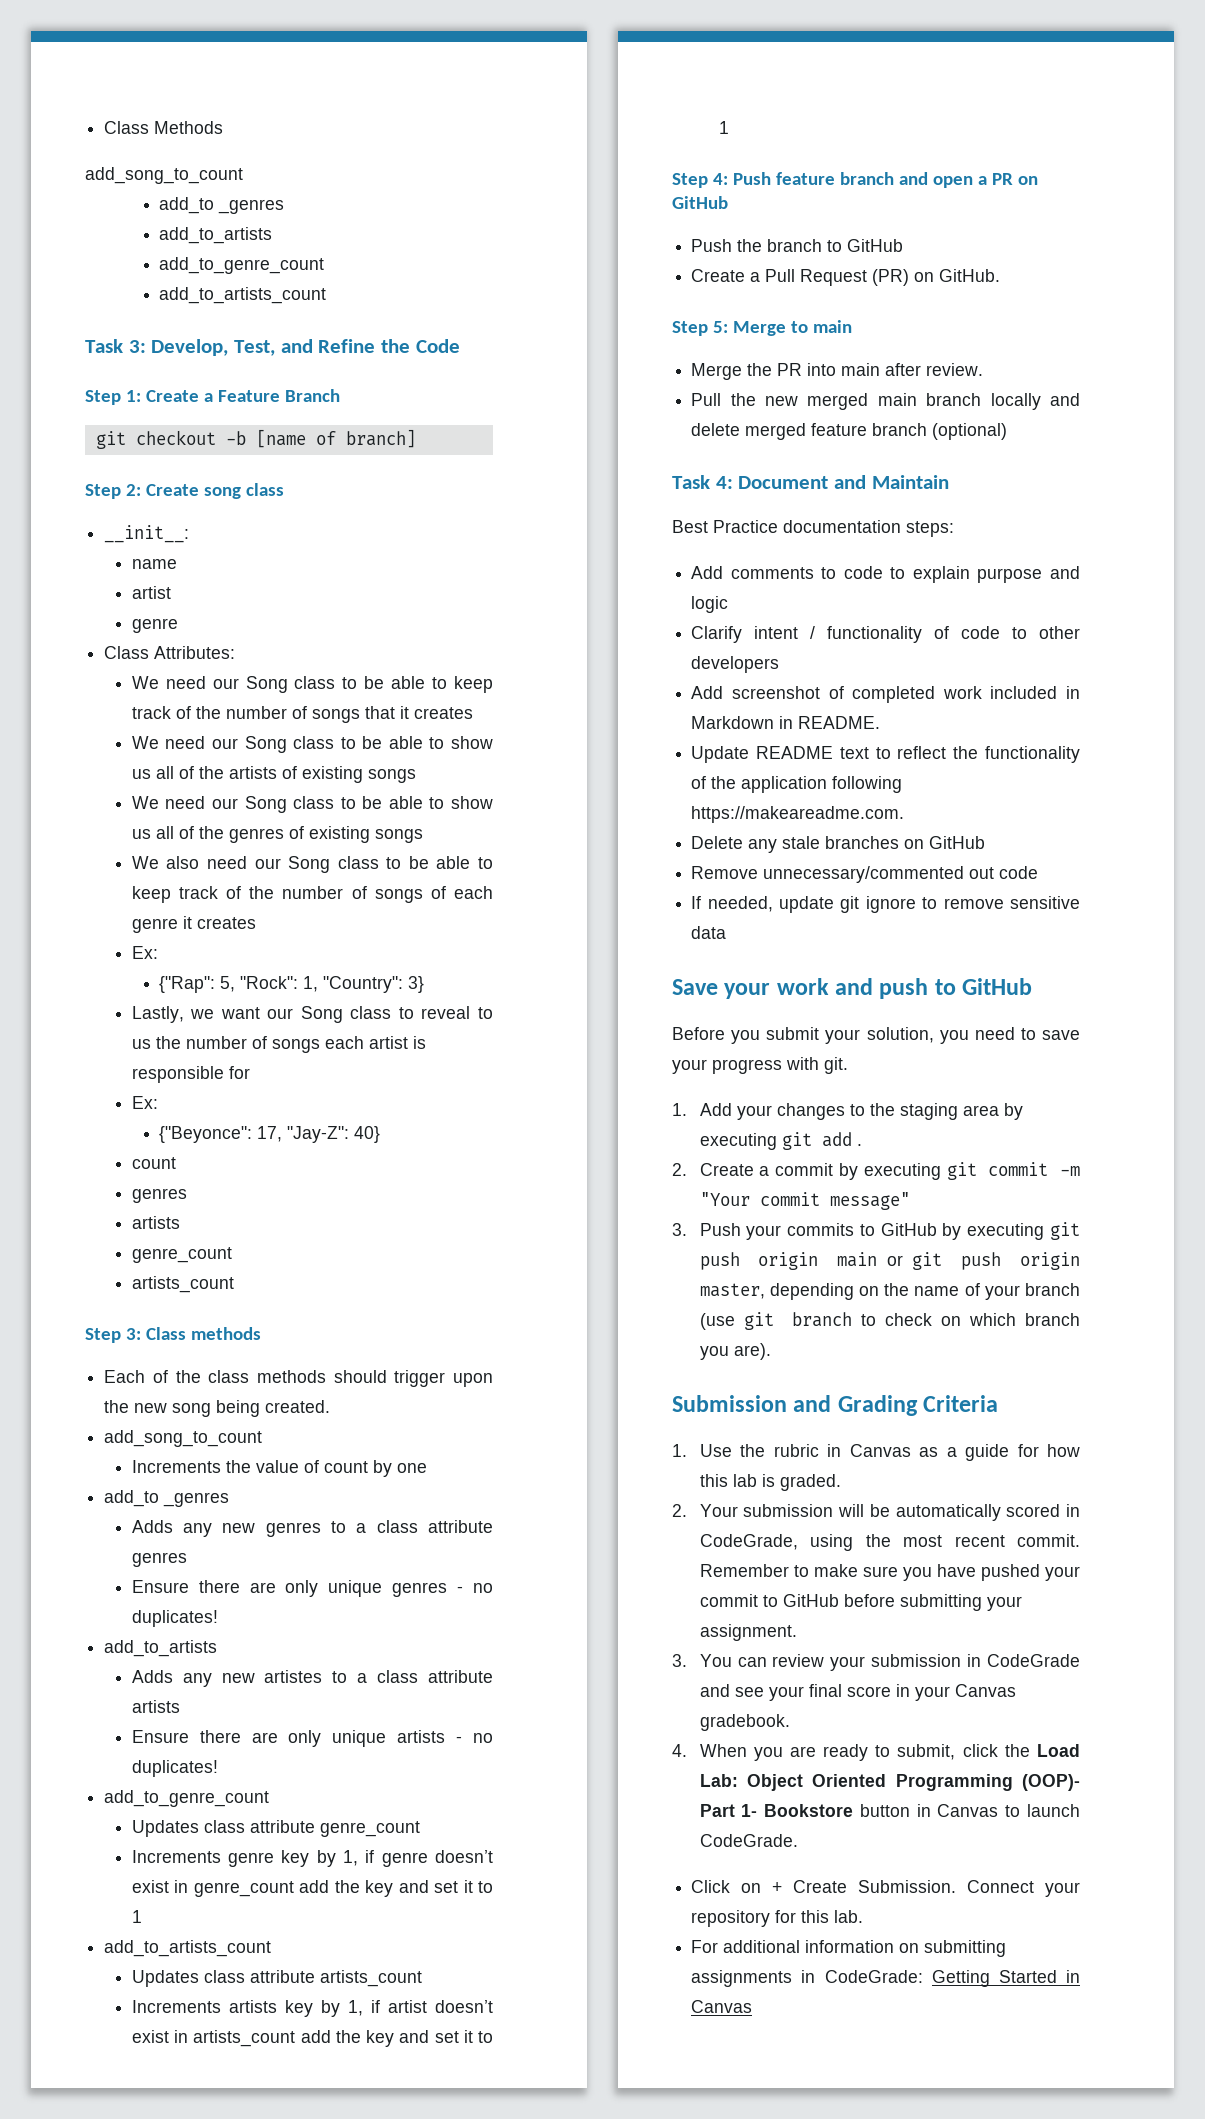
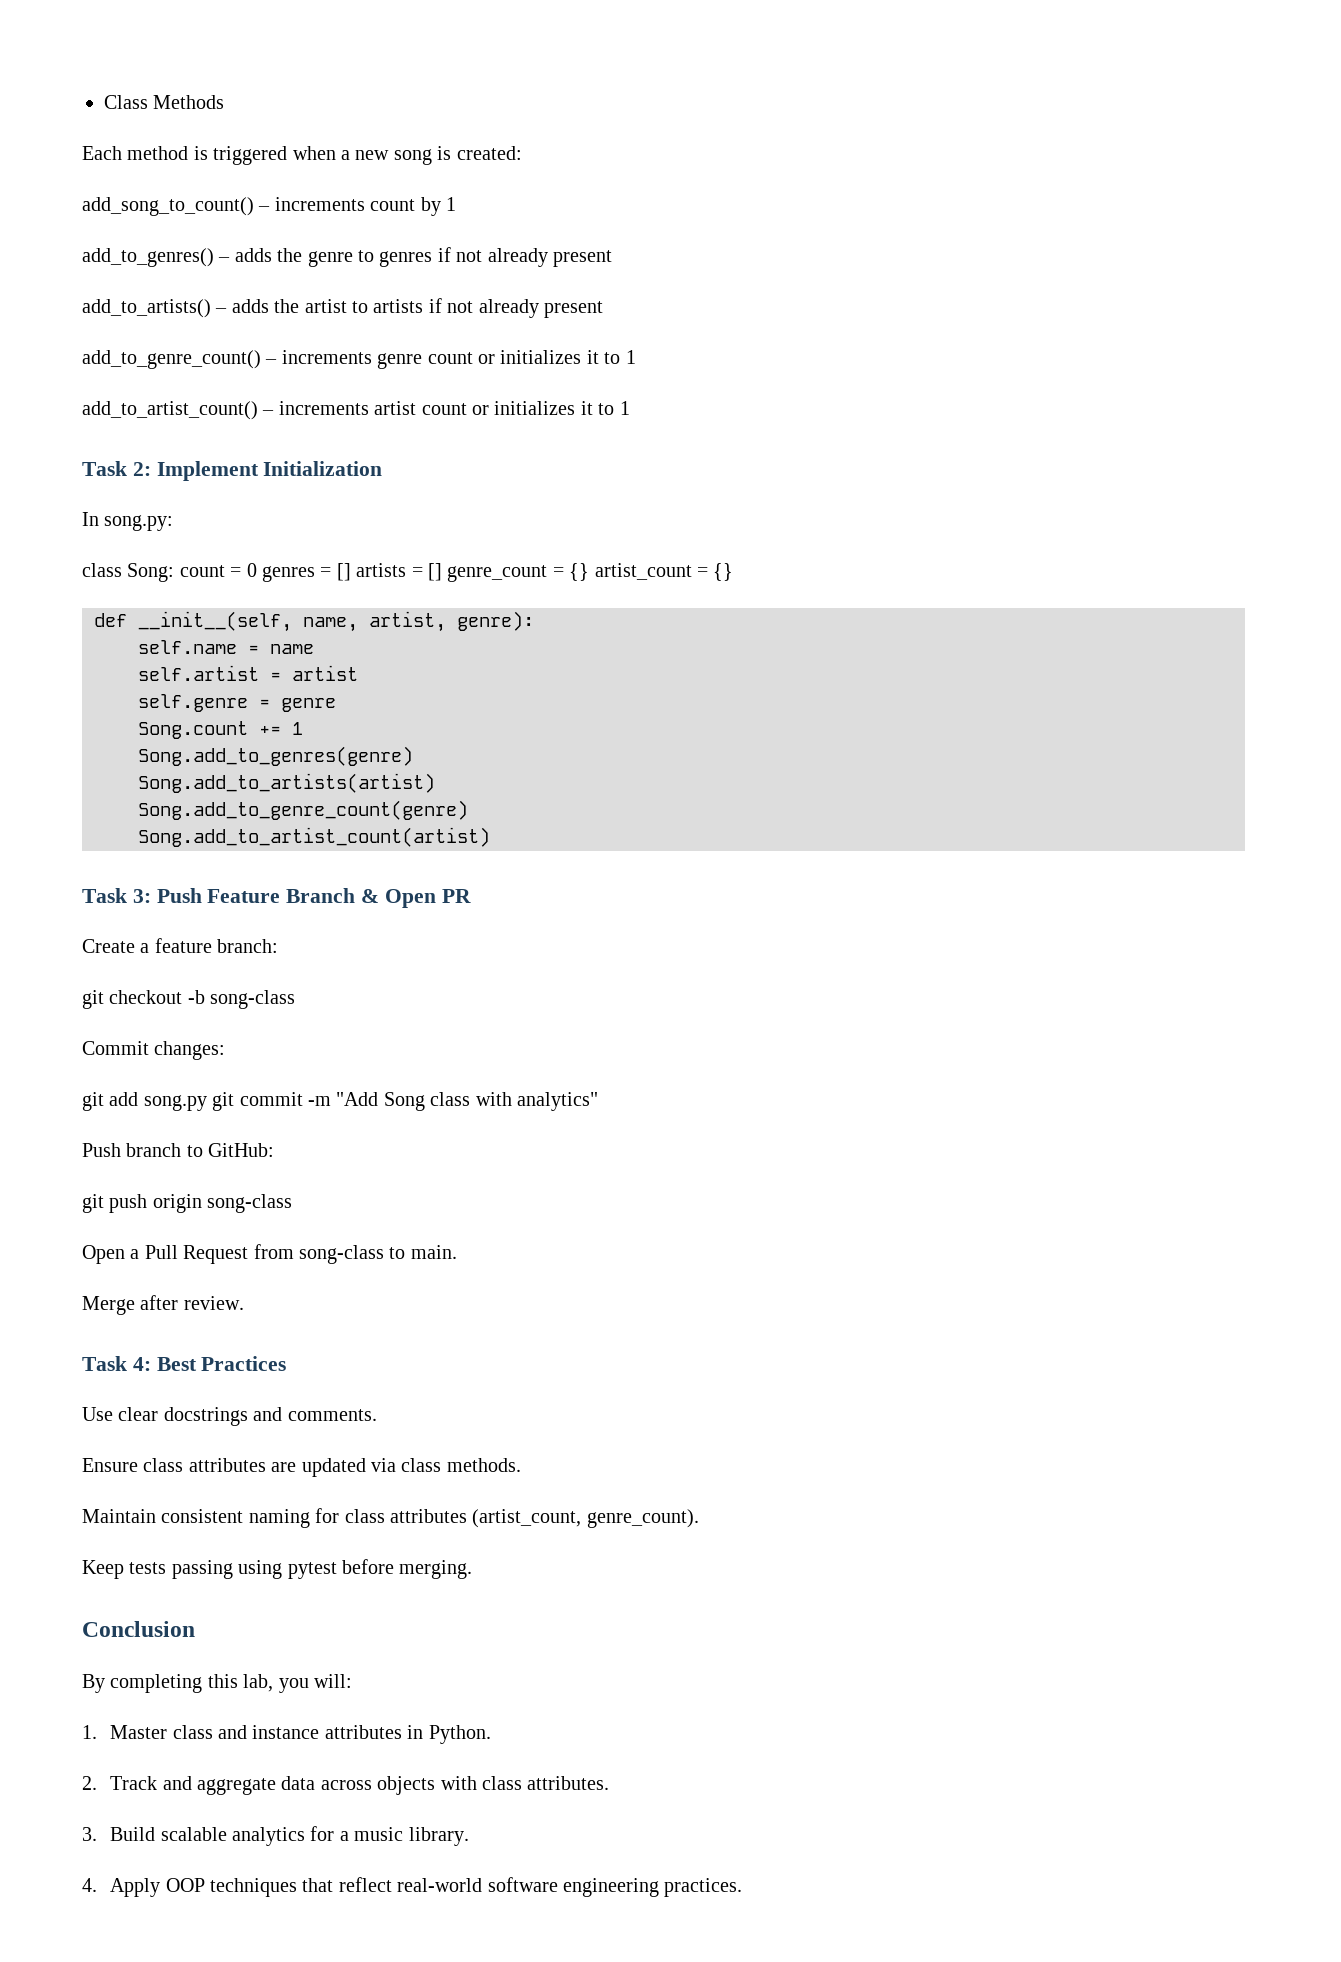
[85,167,243,184] [159,197,285,214] [159,227,273,244] [159,257,325,274] [159,287,327,304] [85,339,460,356] [85,389,340,405] [95,429,416,449] [85,483,284,499] [104,525,190,543] [131,559,177,569] [131,586,171,599] [131,618,178,633] [104,646,236,659] [131,676,493,693] [131,706,473,723] [131,736,494,753] [131,766,416,783] [131,796,494,813] [131,826,423,843] [131,856,494,873] [131,886,493,903] [131,916,256,933] [131,946,158,959] [159,976,425,993] [131,1006,493,1023] [131,1036,426,1053] [131,1066,250,1083] [131,1096,158,1109] [159,1126,381,1143] [131,1157,176,1169] [131,1188,187,1203] [131,1216,180,1229] [131,1247,232,1263] [131,1276,234,1293] [85,1327,261,1343] [104,1370,493,1387] [104,1400,331,1417] [104,1430,263,1447] [131,1460,427,1477] [104,1490,230,1507] [131,1520,494,1537] [131,1552,187,1567] [131,1580,494,1597] [131,1610,218,1627] [104,1640,218,1657] [131,1670,494,1687] [131,1700,180,1713] [131,1730,494,1747] [131,1760,218,1777] [104,1790,270,1807] [131,1820,420,1837] [131,1850,494,1867] [131,1880,493,1897] [131,1910,142,1923] [104,1940,272,1957] [131,1970,422,1987] [131,2000,493,2017] [131,2030,494,2047] [718,121,729,134] [672,172,1038,188] [672,196,728,209] [691,239,904,252] [691,269,1001,286] [672,320,852,336] [691,363,984,380] [691,393,1080,410] [691,423,1008,440] [672,475,949,489] [672,520,954,537] [691,566,1080,583] [691,596,729,613] [691,626,1080,643] [691,656,780,673] [691,686,1080,703] [691,716,881,729] [691,746,1080,763] [691,776,903,793] [691,806,905,823] [691,836,986,853] [691,866,1039,883] [691,896,1080,913] [691,926,727,939] [672,978,1033,999] [672,1027,1080,1044] [672,1057,848,1074] [672,1103,1023,1120] [699,1132,862,1150] [672,1162,1080,1180] [699,1192,910,1210] [672,1222,1080,1240] [699,1252,1080,1270] [699,1283,1080,1300] [699,1312,1080,1330] [699,1343,771,1360] [672,1395,999,1416] [672,1444,1080,1461] [699,1474,841,1491] [672,1504,1080,1521] [699,1534,1080,1551] [699,1564,1080,1581] [699,1594,1022,1611] [699,1624,797,1641] [672,1654,1080,1671] [699,1684,1016,1701] [699,1714,790,1731] [672,1744,1080,1761] [699,1774,1080,1791] [699,1804,1080,1817] [699,1834,798,1847] [691,1880,1080,1897] [691,1910,864,1927] [691,1940,1007,1957] [691,1970,1080,1987] [691,2000,753,2013] add_song_to_count // add_to _genres // add_to_artists // add_to_genre_count // add_to_artists_count // Task 3: Develop, Test, and Refine the Code // Step 1: Create a Feature Branch // git checkout -b [name of branch] // Step 2: Create song class // __init__: // name // artist // genre // Class Attributes: // We need our Song class to be able to keep track of the number of songs that it creates // We need our Song class to be able to show us all of the artists of existing songs // We need our Song class to be able to show us all of the genres of existing songs // We also need our Song class to be able to keep track of the number of songs of each genre it creates // Ex: // {"Rap": 5, "Rock": 1, "Country": 3} // Lastly, we want our Song class to reveal to us the number of songs each artist is responsible for // Ex: // {"Beyonce": 17, "Jay-Z": 40} // count // genres // artists // genre_count // artists_count // Step 3: Class methods // Each of the class methods should trigger upon the new song being created. // add_song_to_count // Increments the value of count by one // add_to _genres // Adds any new genres to a class attribute genres // Ensure there are only unique genres - no duplicates! // add_to_artists // Adds any new artistes to a class attribute artists // Ensure there are only unique artists - no duplicates! // add_to_genre_count // Updates class attribute genre_count // Increments genre key by 1, if genre doesn’t exist in genre_count add the key and set it to 1 // add_to_artists_count // Updates class attribute artists_count // Increments artists key by 1, if artist doesn’t exist in artists_count add the key and set it to 1 // Step 4: Push feature branch and open a PR on GitHub // Push the branch to GitHub // Create a Pull Request (PR) on GitHub. // Step 5: Merge to main // Merge the PR into main after review. // Pull the new merged main branch locally and delete merged feature branch (optional) // Task 4: Document and Maintain // Best Practice documentation steps: // Add comments to code to explain purpose and logic // Clarify intent / functionality of code to other developers // Add screenshot of completed work included in Markdown in README. // Update README text to reflect the functionality of the application following https://makeareadme.com. // Delete any stale branches on GitHub // Remove unnecessary/commented out code // If needed, update git ignore to remove sensitive data // Save your work and push to GitHub // Before you submit your solution, you need to save your progress with git. // 1. Add your changes to the staging area by executing git add . // 2. Create a commit by executing git commit -m "Your commit message" // 3. Push your commits to GitHub by executing git push origin main or git push origin master, depending on the name of your branch (use git branch to check on which branch you are). // Submission and Grading Criteria // 1. Use the rubric in Canvas as a guide for how this lab is graded. // 2. Your submission will be automatically scored in CodeGrade, using the most recent commit. Remember to make sure you have pushed your commit to GitHub before submitting your assignment. // 3. You can review your submission in CodeGrade and see your final score in your Canvas gradebook. // 4. When you are ready to submit, click the Load Lab: Object Oriented Programming (OOP)- Part 1- Bookstore button in Canvas to launch CodeGrade. // Click on + Create Submission. Connect your repository for this lab. // For additional information on submitting assignments in CodeGrade: Getting Started in Canvas -> [82,146,522,165] [82,197,456,216] [82,247,612,267] [82,298,603,318] [82,350,636,369] [82,401,630,420] [82,461,383,481] [82,512,174,531] [82,563,734,582] [94,611,534,632] [138,640,314,654] [138,665,358,681] [138,694,336,712] [138,721,303,739] [138,746,413,766] [138,773,435,793] [138,800,468,820] [138,827,490,847] [82,888,471,908] [82,938,279,953] [82,990,296,1009] [82,1041,226,1060] [82,1092,598,1111] [82,1143,275,1157] [82,1194,293,1213] [82,1244,457,1264] [82,1295,244,1315] [82,1356,287,1371] [82,1407,377,1426] [82,1458,521,1477] [82,1508,699,1528] [82,1559,473,1579] [82,1621,195,1637] [82,1674,352,1693] [82,1725,491,1744] [82,1776,610,1795] [82,1826,469,1846] [82,1877,743,1897] Each method is triggered when a new song is created: // add_song_to_count() – increments count by 1 // add_to_genres() – adds the genre to genres if not already present // add_to_artists() – adds the artist to artists if not already present // add_to_genre_count() – increments genre count or initializes it to 1 // add_to_artist_count() – increments artist count or initializes it to 1 // Task 2: Implement Initialization // In song.py: // class Song: count = 0 genres = [] artists = [] genre_count = {} artist_count = {} // def __init__(self, name, artist, genre): // self.name = name // self.artist = artist // self.genre = genre // Song.count += 1 // Song.add_to_genres(genre) // Song.add_to_artists(artist) // Song.add_to_genre_count(genre) // Song.add_to_artist_count(artist) // Task 3: Push Feature Branch & Open PR // Create a feature branch: // git checkout -b song-class // Commit changes: // git add song.py git commit -m "Add Song class with analytics" // Push branch to GitHub: // git push origin song-class // Open a Pull Request from song-class to main. // Merge after review. // Task 4: Best Practices // Use clear docstrings and comments. // Ensure class attributes are updated via class methods. // Maintain consistent naming for class attributes (artist_count, genre_count). // Keep tests passing using pytest before merging. // Conclusion // By completing this lab, you will: // 1. Master class and instance attributes in Python. // 2. Track and aggregate data across objects with class attributes. // 3. Build scalable analytics for a music library. // 4. Apply OOP techniques that reflect real-world software engineering practices.

